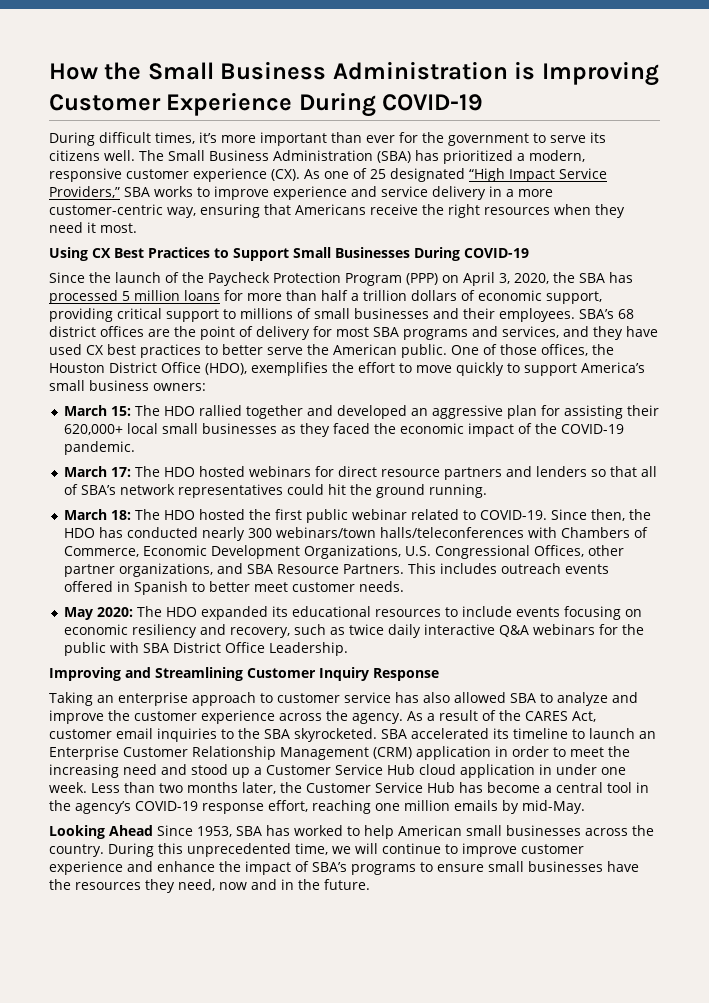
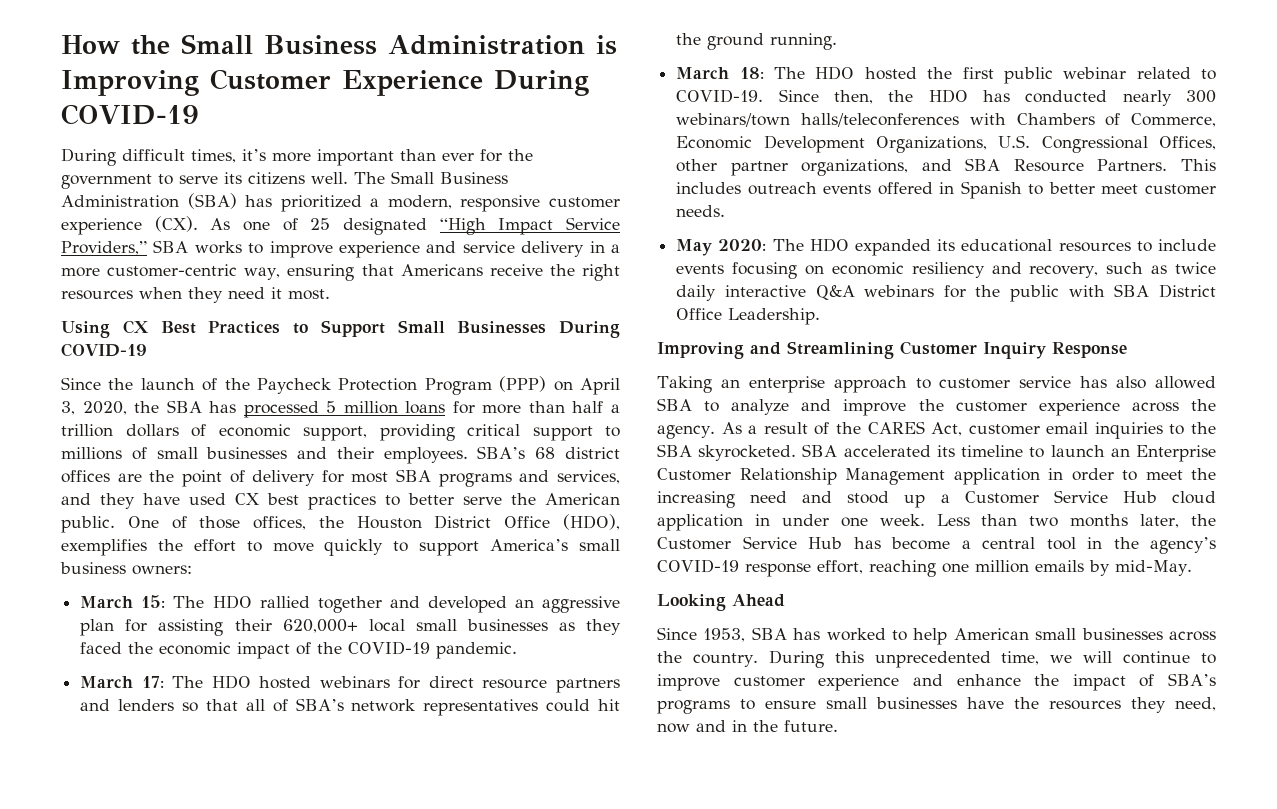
[373,747,412,759] (CRM) -> (945, 476) none
(153, 830) none -> (785, 600) //

